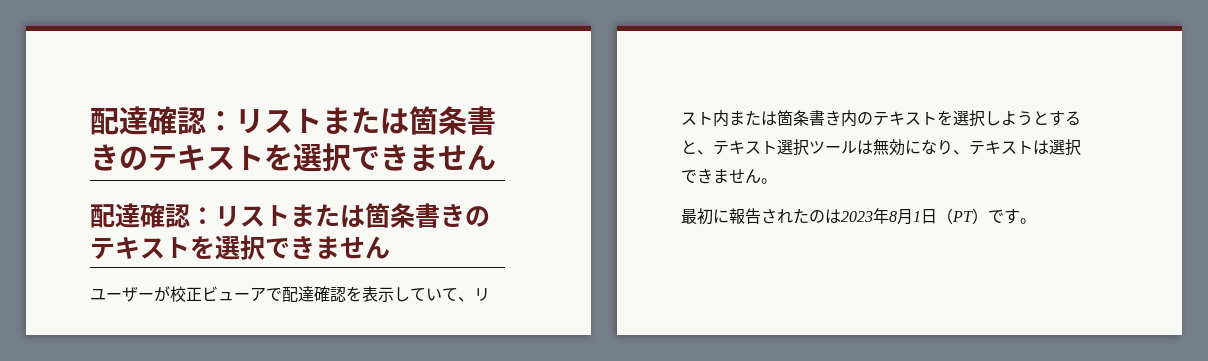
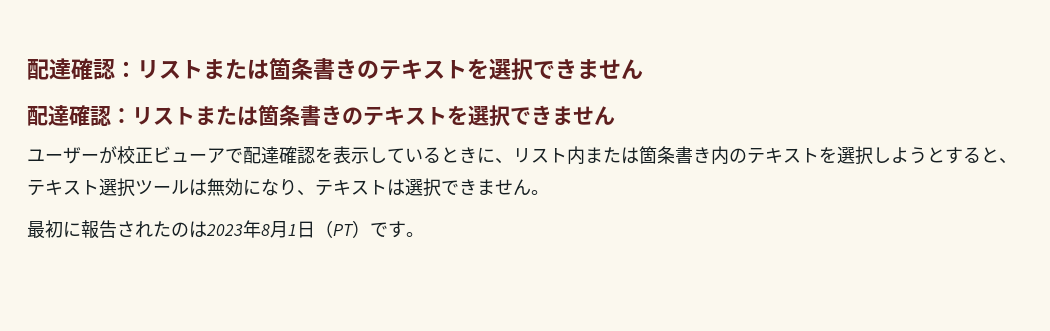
[442,288,458,301] て -> [423,147,495,163] るときに

